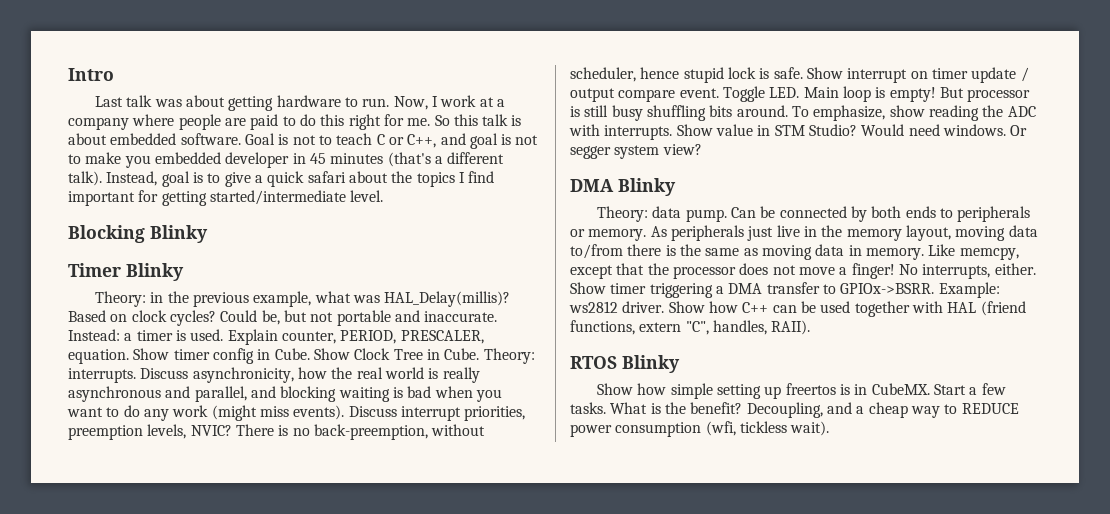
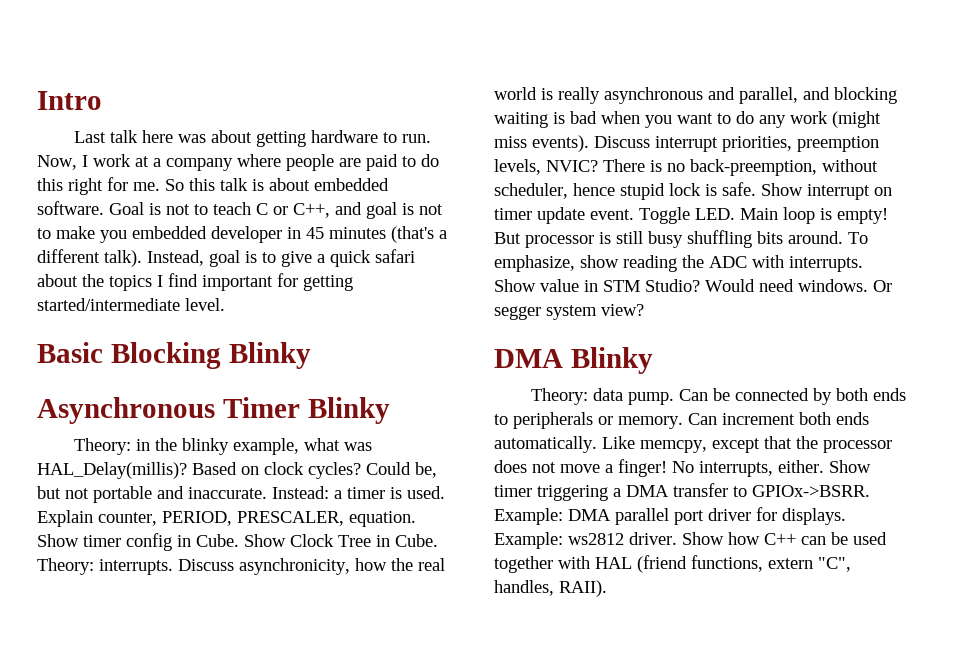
(153, 101) none -> [142,130,174,143] here
(384, 196) none -> [37,342,103,363] Basic
(208, 234) none -> [37,397,215,424] Asynchronous
[193,292,250,307] previous -> [182,438,230,455] blinky
[1020,67,1029,82] [570,88,676,102] / output compare -> (585, 215) none
[650,225,1038,241] [570,244,924,260] As peripherals just live in the memory layout, moving data to/from there is the same as moving data in memory. -> [688,412,869,425] [494,436,597,453] Can increment both ends automatically.
(1000, 290) none -> [568,507,846,525] [494,532,563,549] DMA parallel port driver for displays. Example:
[570,355,680,373] [597,383,1006,399] [570,402,1019,418] [570,421,830,437] // RTOS Blinky // Show how simple setting up freertos is in CubeMX. Start a few tasks. What is the benefit? Decoupling, and a cheap way to REDUCE power consumption (wfi, tickless wait). -> (607, 588) none

